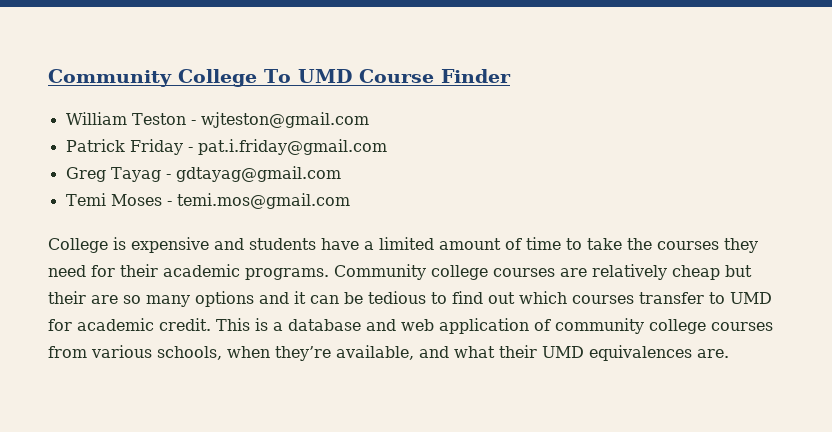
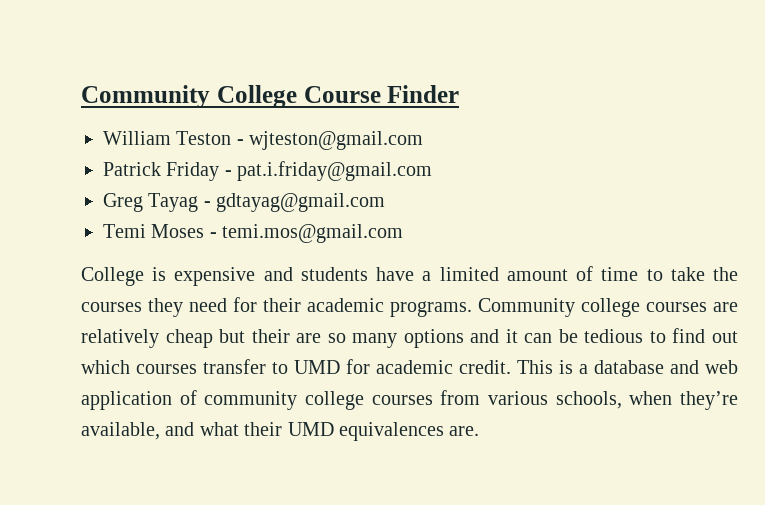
[264,69,352,83] To UMD -> (297, 96) none

